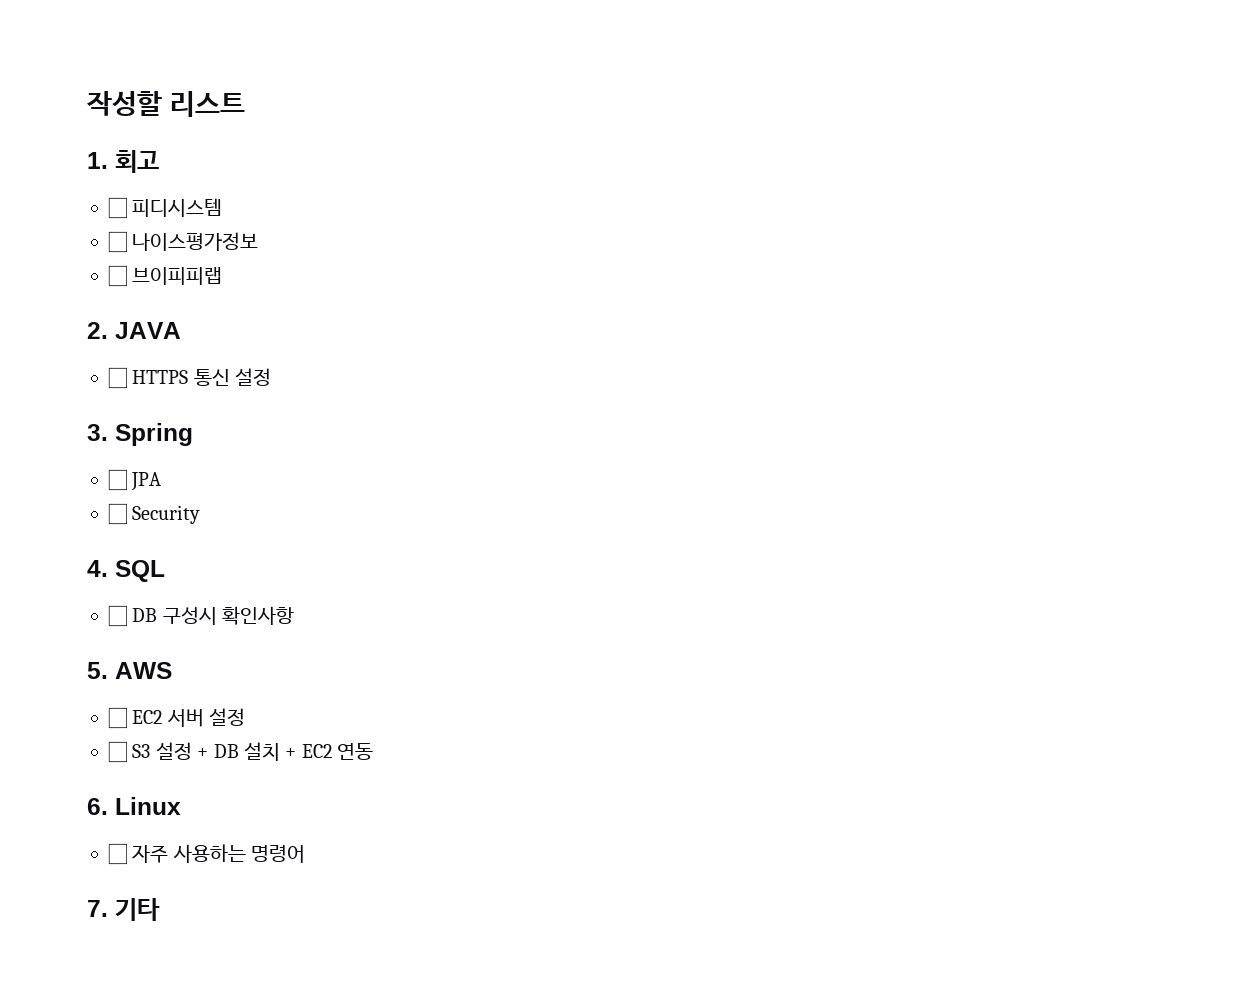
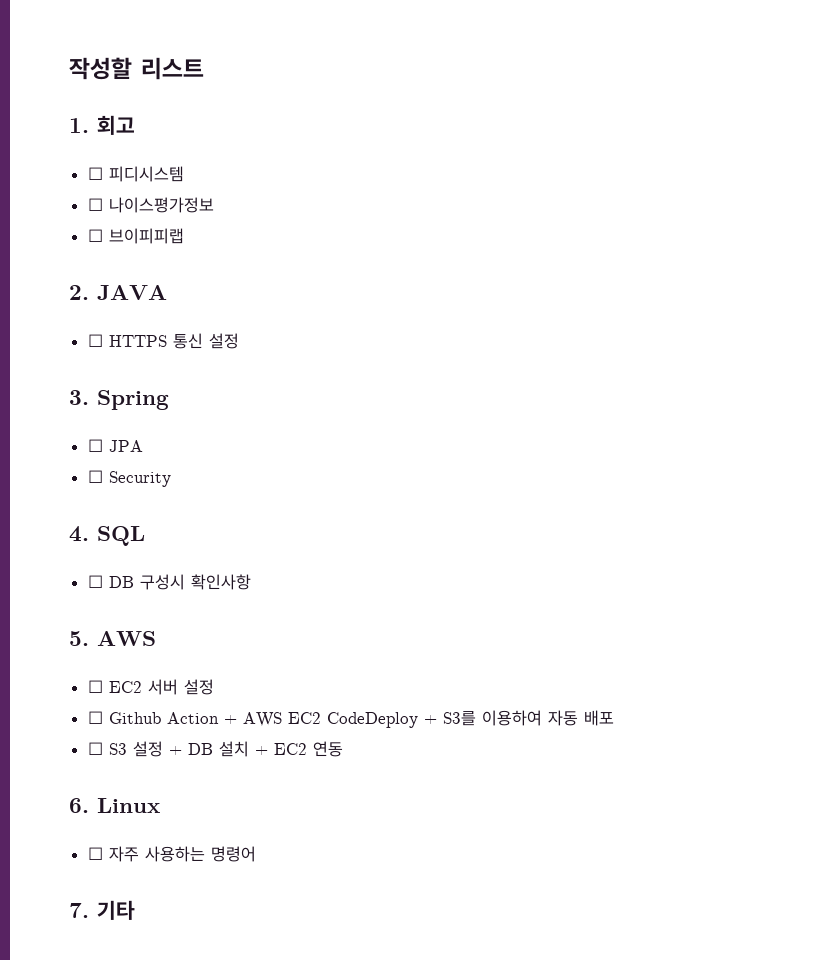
(246, 717) none -> [87,710,614,728] // ☐ Github Action + AWS EC2 CodeDeploy + S3를 이용하여 자동 배포

